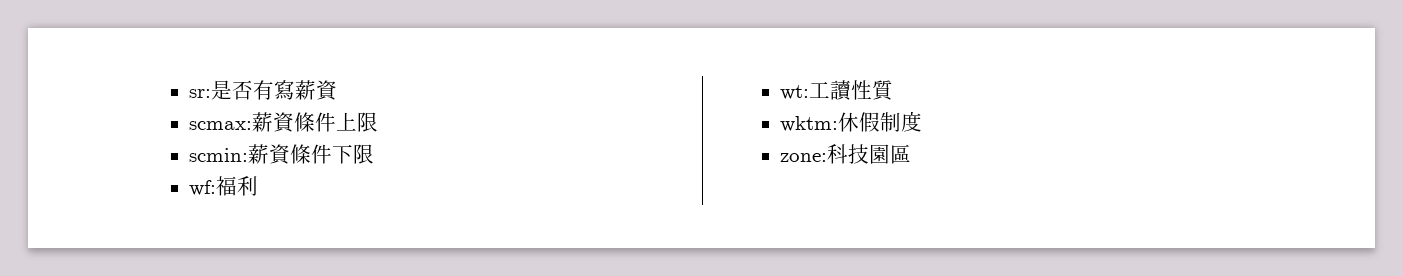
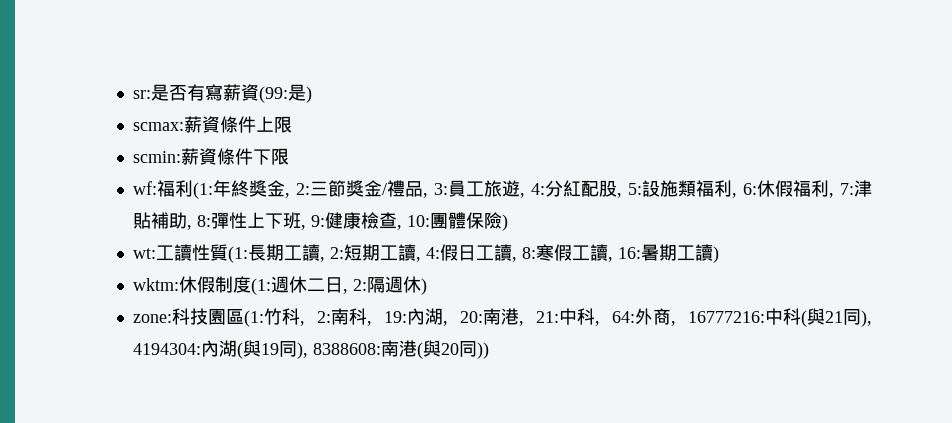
(338, 90) none -> [259,84,313,103] (99:是)
[779,80,894,101] [779,111,922,132] [779,144,911,164] // wt:工讀性質 // wktm:休假制度 // zone:科技園區 -> [193,180,872,199] [133,212,509,231] [133,244,720,263] [133,276,428,295] [133,308,872,327] [133,340,490,359] (1:年終獎金, 2:三節獎金/禮品, 3:員工旅遊, 4:分紅配股, 5:設施類福利, 6:休假福利, 7:津貼補助, 8:彈性上下班, 9:健康檢查, 10:團體保險) // wt:工讀性質(1:長期工讀, 2:短期工讀, 4:假日工讀, 8:寒假工讀, 16:暑期工讀) // wktm:休假制度(1:週休二日, 2:隔週休) // zone:科技園區(1:竹科, 2:南科, 19:內湖, 20:南港, 21:中科, 64:外商, 16777216:中科(與21同), 4194304:內湖(與19同), 8388608:南港(與20同))

